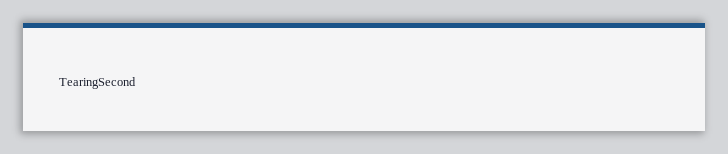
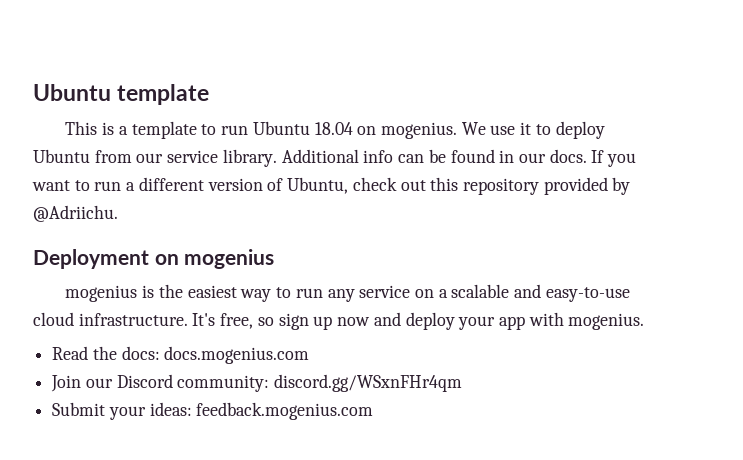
[59,77,136,89] TearingSecond -> [33,84,210,105] [65,121,605,139] [33,149,637,167] [32,177,631,195] [33,205,118,222] [33,249,275,269] [65,284,630,302] [33,312,645,330] [52,346,310,364] [51,374,463,392] [52,402,374,420] Ubuntu template // This is a template to run Ubuntu 18.04 on mogenius. We use it to deploy Ubuntu from our service library. Additional info can be found in our docs. If you want to run a different version of Ubuntu, check out this repository provided by @Adriichu. // Deployment on mogenius // mogenius is the easiest way to run any service on a scalable and easy-to-use cloud infrastructure. It's free, so sign up now and deploy your app with mogenius. // Read the docs: docs.mogenius.com // Join our Discord community: discord.gg/WSxnFHr4qm // Submit your ideas: feedback.mogenius.com

